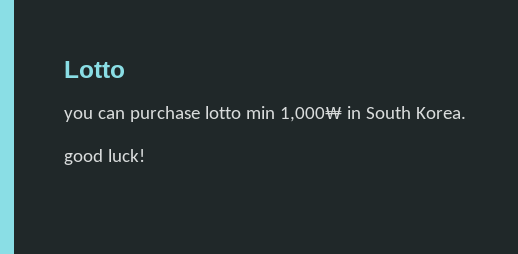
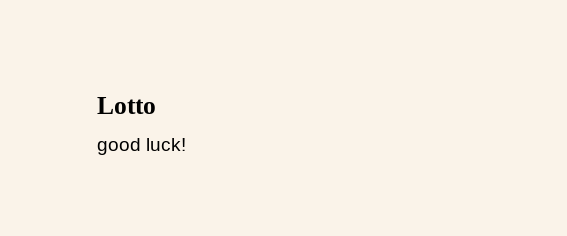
[64,106,466,122] // you can purchase lotto min 1,000₩ in South Korea. -> (156, 105) none

